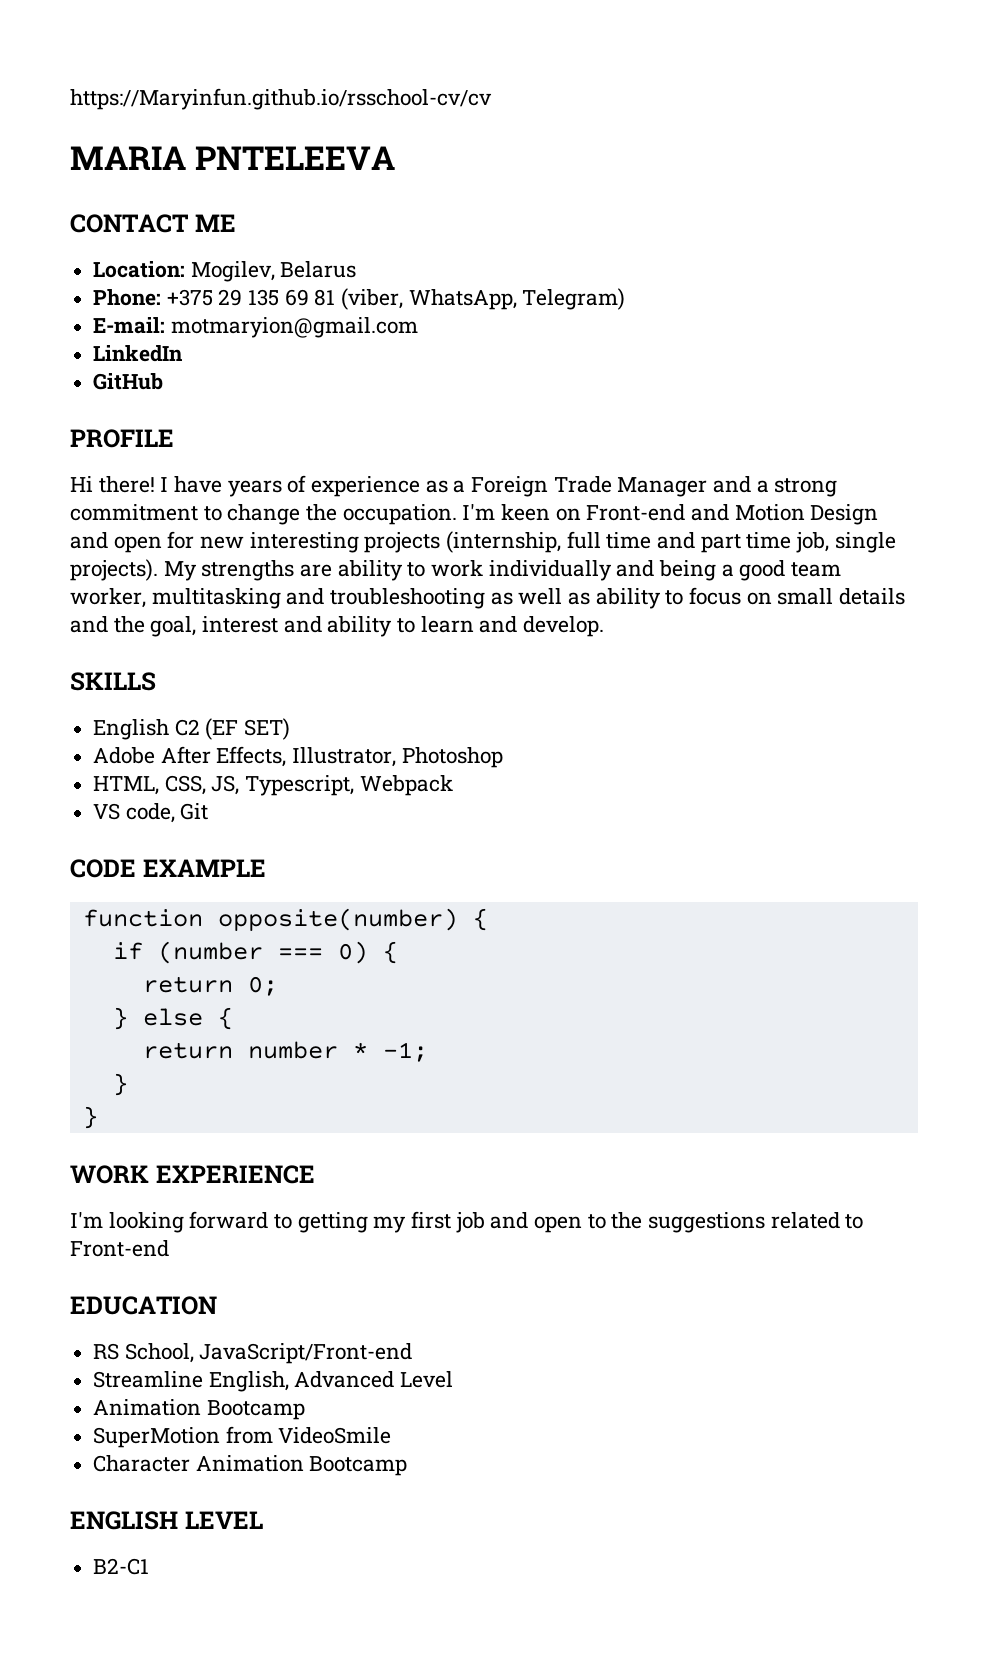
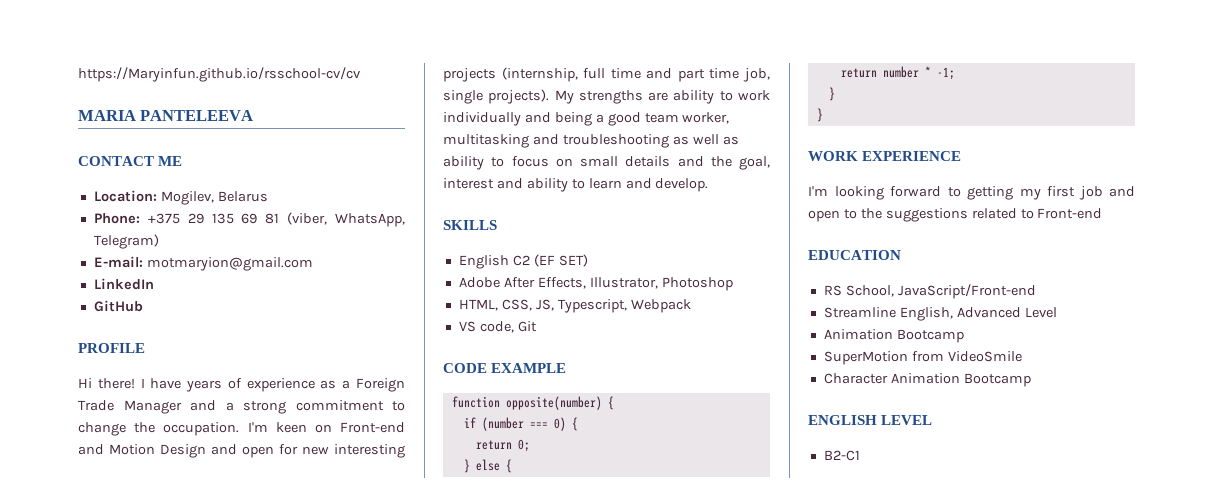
[194,146,395,170] PNTELEEVA -> [140,110,254,121] PANTELEEVA

